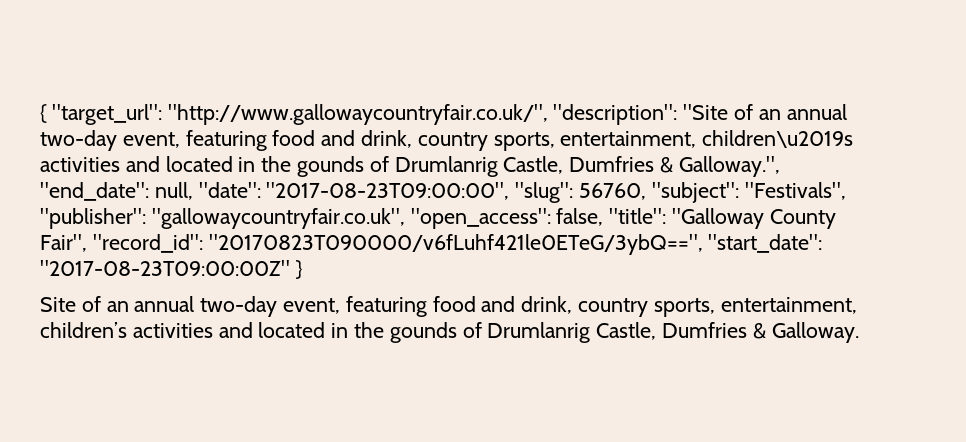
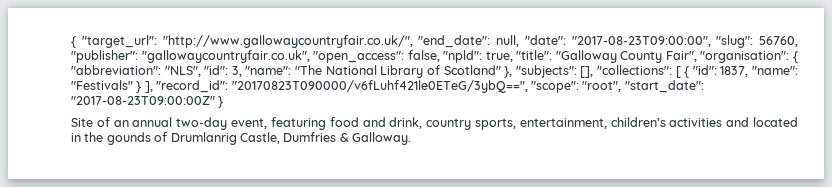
[553,104,847,125] [40,130,854,151] [40,156,780,177] "description": "Site of an annual two-day event, featuring food and drink, country sports, entertainment, children\u2019s activities and located in the gounds of Drumlanrig Castle, Dumfries & Galloway.", -> (413, 41) none
[651,182,846,203] "subject": "Festivals", -> (798, 41) none
(604, 217) none -> [443,50,513,63] "npld": true,
[92,234,703,255] "record_id": "20170823T090000/v6fLuhf421le0ETeG/3ybQ==", -> [700,51,798,63] [71,65,798,78] [71,80,622,93] "organisation": { "abbreviation": "NLS", "id": 3, "name": "The National Library of Scotland" }, "subjects": [], "collections": [ { "id": 1837, "name": "Festivals" } ], "record_id": "20170823T090000/v6fLuhf421le0ETeG/3ybQ==", "scope": "root",

